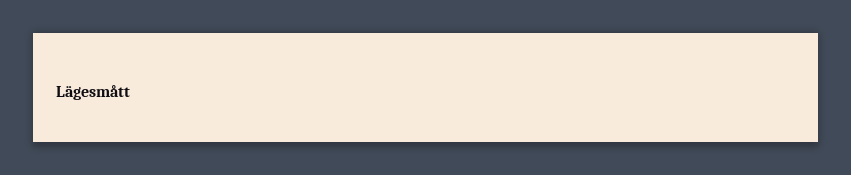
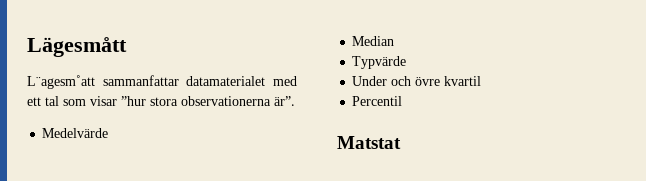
(130, 92) none -> [27,75,297,89] [27,96,295,106] [42,128,109,138] [352,36,395,46] [352,56,407,69] [352,76,482,86] [352,96,403,106] [337,136,401,149] // L¨agesm˚att sammanfattar datamaterialet med ett tal som visar ”hur stora observationerna är”. // Medelvärde // Median // Typvärde // Under och övre kvartil // Percentil // Matstat

